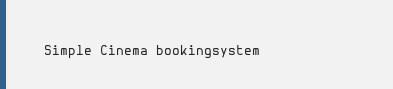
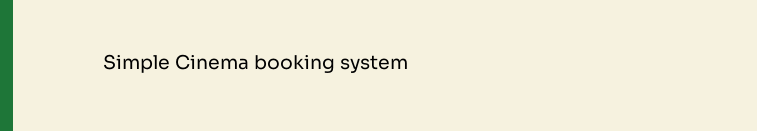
[156,45,260,59] bookingsystem -> [254,54,409,73] booking system

